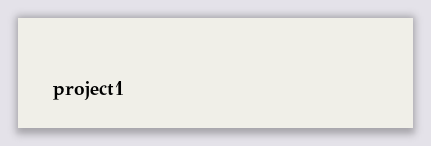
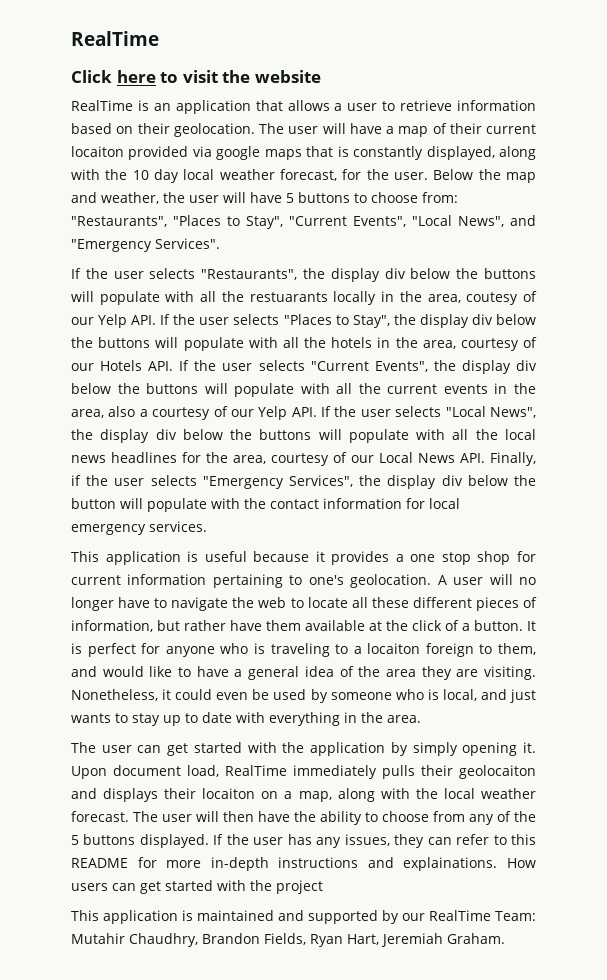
[53,81,124,100] project1 -> [71,31,159,46] [71,70,321,83] [71,100,536,114] [71,123,536,137] [71,146,537,160] [71,169,536,183] [71,192,458,204] [71,215,536,229] [71,238,220,252] [71,268,536,282] [71,291,538,305] [71,314,537,328] [71,337,537,351] [71,360,537,374] [71,383,536,397] [71,406,536,420] [71,429,536,443] [71,452,536,466] [71,475,536,489] [71,498,460,512] [71,521,207,535] [71,551,536,565] [71,574,537,588] [71,597,537,611] [71,620,536,632] [71,643,536,657] [71,666,536,680] [71,689,536,703] [71,712,421,726] [71,742,537,756] [71,765,536,779] [71,788,536,802] [71,811,536,825] [71,834,536,848] [71,857,536,871] [71,880,323,894] [71,910,537,924] [71,933,505,947] RealTime // Click here to visit the website // RealTime is an application that allows a user to retrieve information based on their geolocation. The user will have a map of their current locaiton provided via google maps that is constantly displayed, along with the 10 day local weather forecast, for the user. Below the map and weather, the user will have 5 buttons to choose from: "Restaurants", "Places to Stay", "Current Events", "Local News", and "Emergency Services". // If the user selects "Restaurants", the display div below the buttons will populate with all the restuarants locally in the area, coutesy of our Yelp API. If the user selects "Places to Stay", the display div below the buttons will populate with all the hotels in the area, courtesy of our Hotels API. If the user selects "Current Events", the display div below the buttons will populate with all the current events in the area, also a courtesy of our Yelp API. If the user selects "Local News", the display div below the buttons will populate with all the local news headlines for the area, courtesy of our Local News API. Finally, if the user selects "Emergency Services", the display div below the button will populate with the contact information for local emergency services. // This application is useful because it provides a one stop shop for current information pertaining to one's geolocation. A user will no longer have to navigate the web to locate all these different pieces of information, but rather have them available at the click of a button. It is perfect for anyone who is traveling to a locaiton foreign to them, and would like to have a general idea of the area they are visiting. Nonetheless, it could even be used by someone who is local, and just wants to stay up to date with everything in the area. // The user can get started with the application by simply opening it. Upon document load, RealTime immediately pulls their geolocaiton and displays their locaiton on a map, along with the local weather forecast. The user will then have the ability to choose from any of the 5 buttons displayed. If the user has any issues, they can refer to this README for more in-depth instructions and explainations. How users can get started with the project // This application is maintained and supported by our RealTime Team: Mutahir Chaudhry, Brandon Fields, Ryan Hart, Jeremiah Graham.

